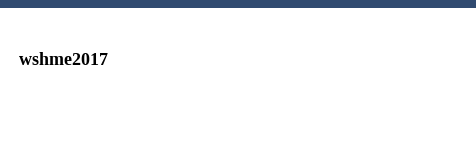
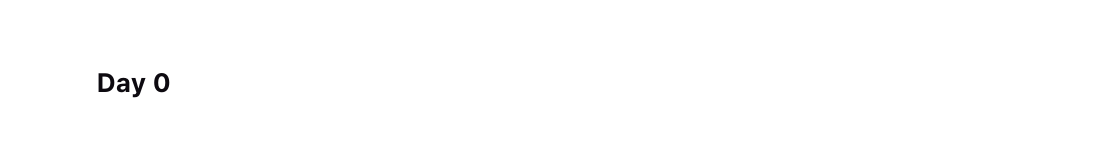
[19,52,108,65] wshme2017 -> [97,73,172,98] Day 0

